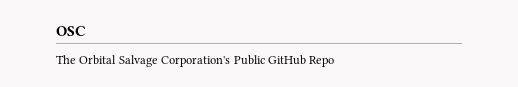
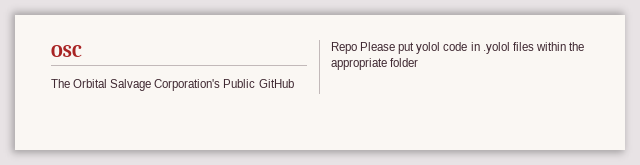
(335, 61) none -> [360,42,584,54] [331,58,419,70] Please put yolol code in .yolol files within the appropriate folder

